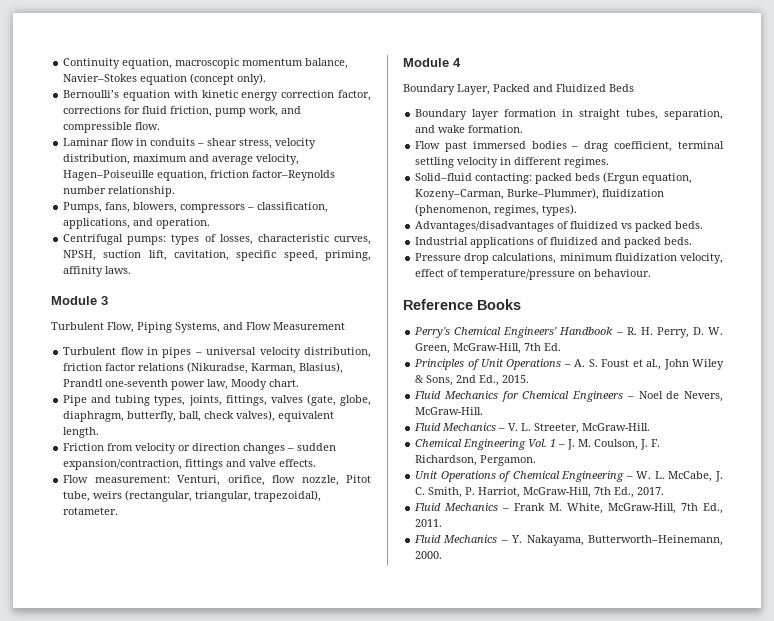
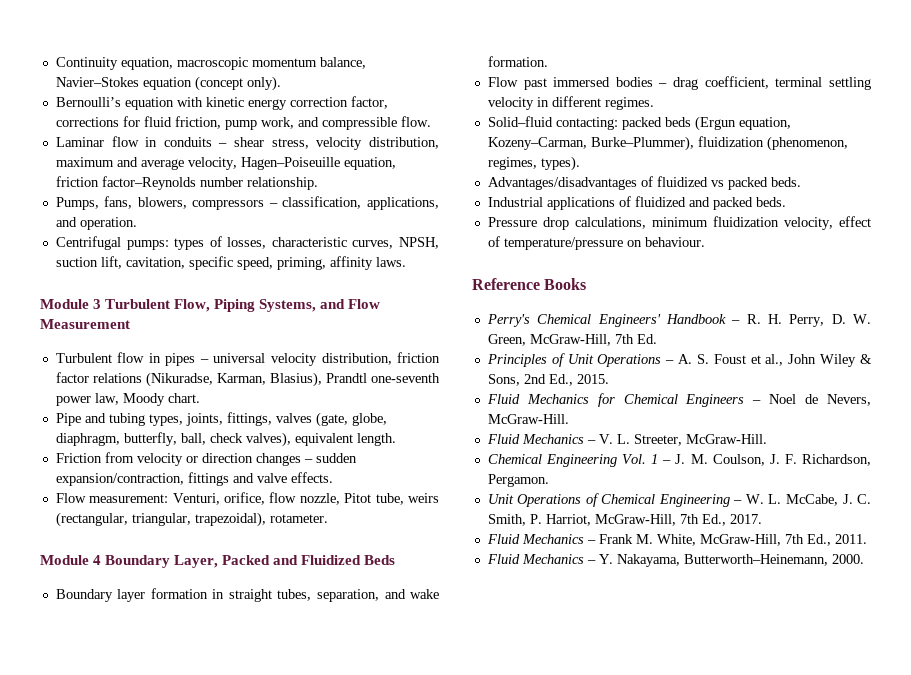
(108, 300) // -> (102, 304) none
(461, 62) // -> (102, 560) none

